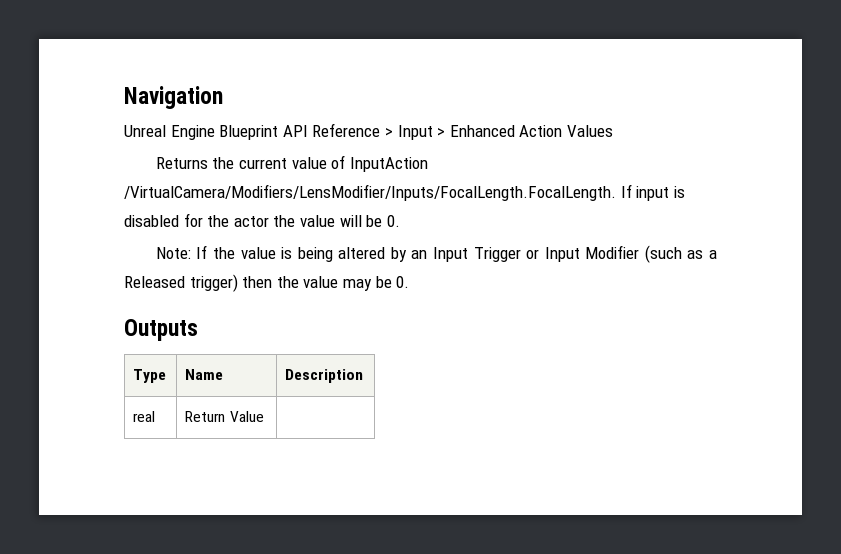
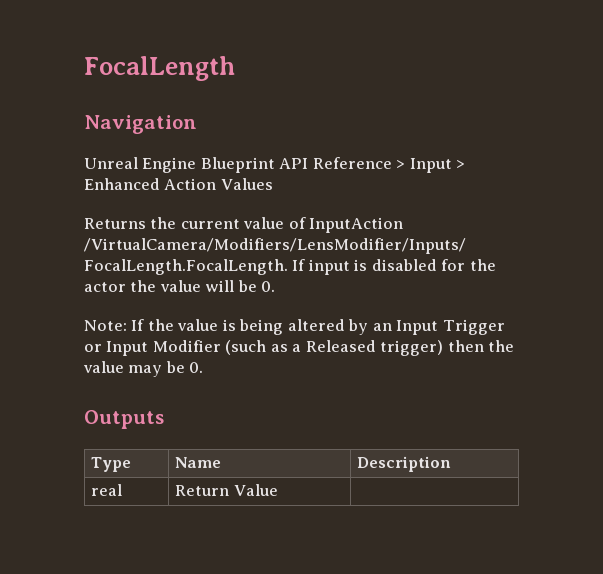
(124, 97) none -> [84,56,235,81] FocalLength //

